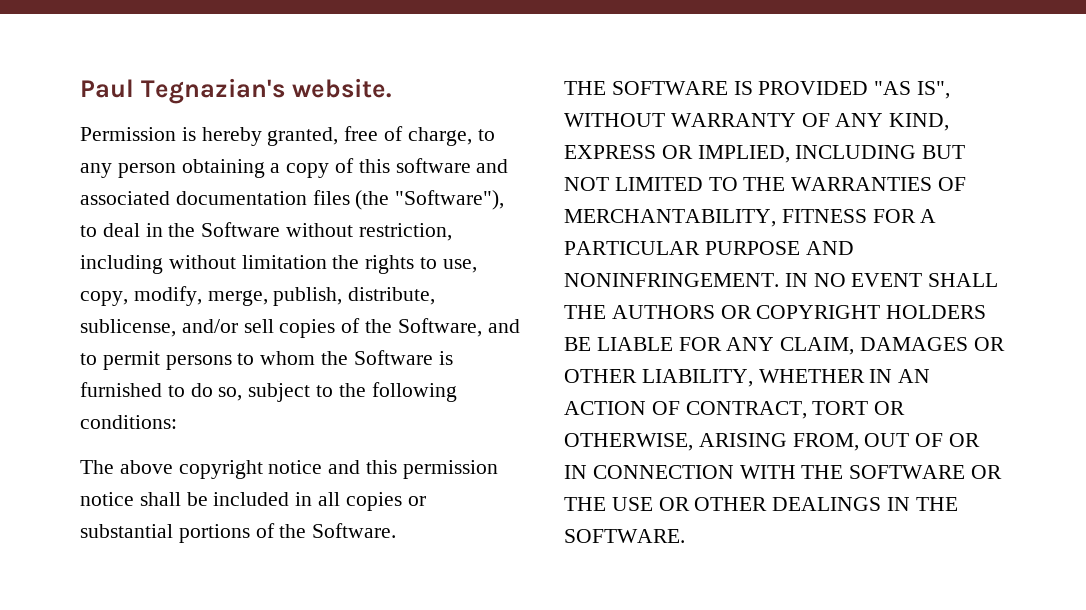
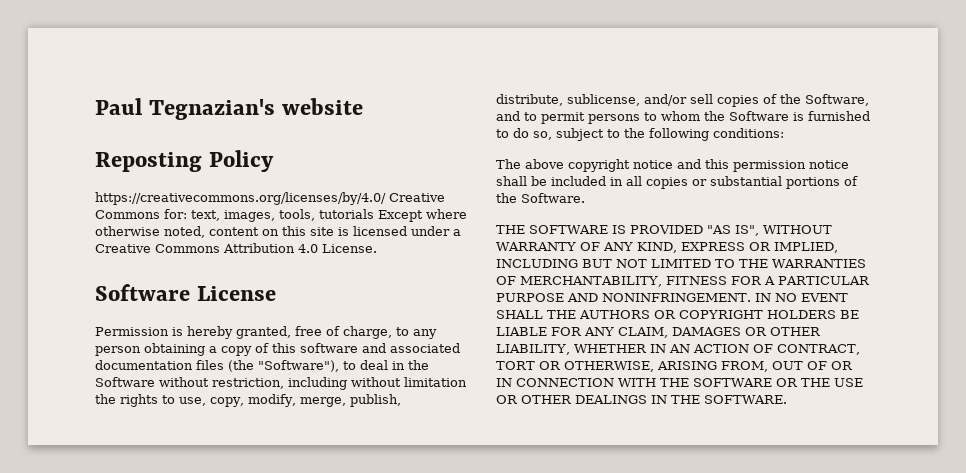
[291,78,391,98] website. -> [282,98,364,115] [95,150,275,172] [95,192,445,205] [95,209,467,222] [95,226,461,238] [95,243,377,253] [95,284,277,301] website // Reposting Policy // https://creativecommons.org/licenses/by/4.0/ Creative Commons for: text, images, tools, tutorials Except where otherwise noted, content on this site is licensed under a Creative Commons Attribution 4.0 License. // Software License

